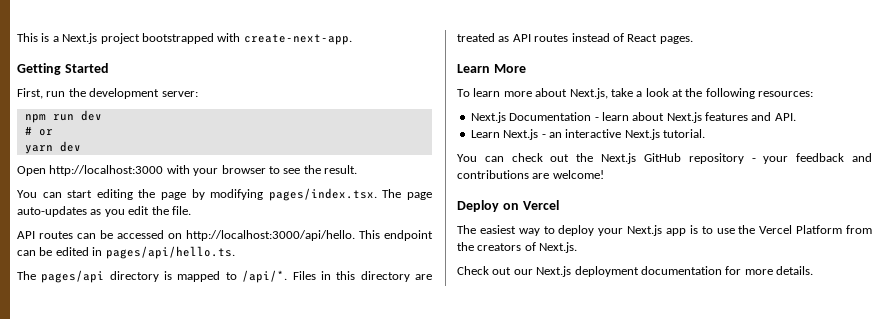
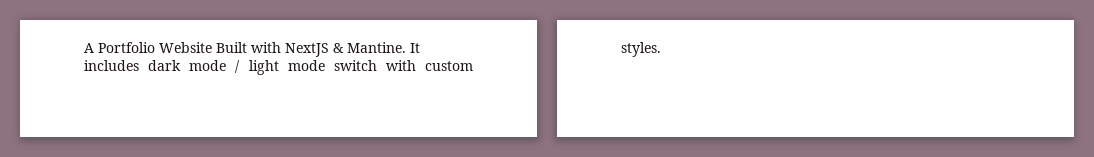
[17,33,352,45] [17,63,109,75] [17,88,198,99] [24,110,102,123] [24,126,53,136] [24,141,81,154] [17,165,357,176] [17,188,432,201] [17,206,191,217] [17,230,433,241] [17,246,235,259] [17,270,433,283] [457,33,693,44] [457,64,526,73] [457,88,814,99] [470,112,796,123] [470,129,705,140] [457,153,872,164] [457,170,604,179] [457,200,559,212] [457,225,872,236] [457,242,578,253] [457,266,813,277] This is a Next.js project bootstrapped with create-next-app. // Getting Started // First, run the development server: // npm run dev // # or // yarn dev // Open http://localhost:3000 with your browser to see the result. // You can start editing the page by modifying pages/index.tsx. The page auto-updates as you edit the file. // API routes can be accessed on http://localhost:3000/api/hello. This endpoint can be edited in pages/api/hello.ts. // The pages/api directory is mapped to /api/*. Files in this directory are treated as API routes instead of React pages. // Learn More // To learn more about Next.js, take a look at the following resources: // Next.js Documentation - learn about Next.js features and API. // Learn Next.js - an interactive Next.js tutorial. // You can check out the Next.js GitHub repository - your feedback and contributions are welcome! // Deploy on Vercel // The easiest way to deploy your Next.js app is to use the Vercel Platform from the creators of Next.js. // Check out our Next.js deployment documentation for more details. -> [84,42,420,57] [84,60,473,75] [621,42,661,57] A Portfolio Website Built with NextJS & Mantine. It includes dark mode / light mode switch with custom styles.

